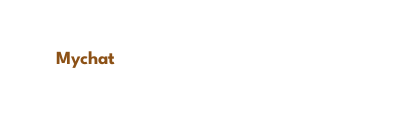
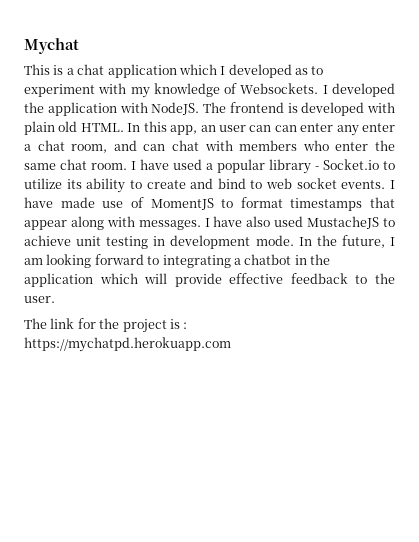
(115, 59) none -> [24,64,324,78] [24,83,395,98] [24,102,395,116] [24,121,396,136] [24,140,395,153] [24,159,395,174] [24,178,395,193] [24,197,395,211] [24,216,395,230] [24,235,395,249] [24,254,330,268] [24,273,395,287] [24,296,55,303] [24,318,188,333] [24,337,231,352] // This is a chat application which I developed as to experiment with my knowledge of Websockets. I developed the application with NodeJS. The frontend is developed with plain old HTML. In this app, an user can can enter any enter a chat room, and can chat with members who enter the same chat room. I have used a popular library - Socket.io to utilize its ability to create and bind to web socket events. I have made use of MomentJS to format timestamps that appear along with messages. I have also used MustacheJS to achieve unit testing in development mode. In the future, I am looking forward to integrating a chatbot in the application which will provide effective feedback to the user. // The link for the project is : https://mychatpd.herokuapp.com

